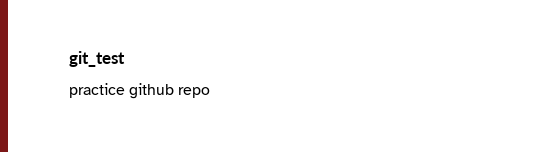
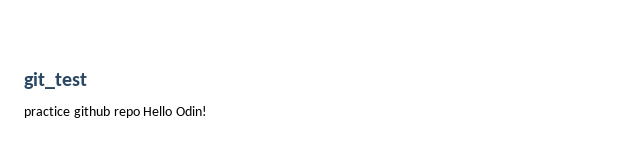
(211, 92) none -> [143,106,208,116] Hello Odin!

